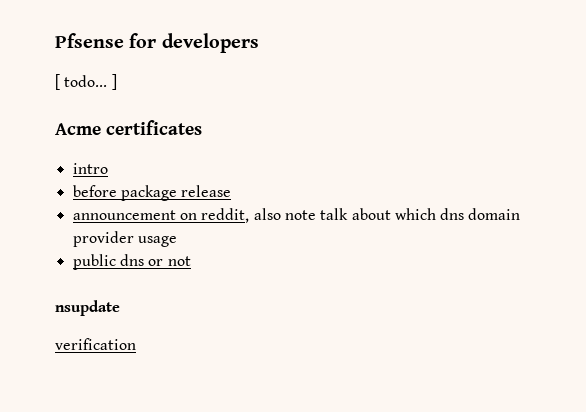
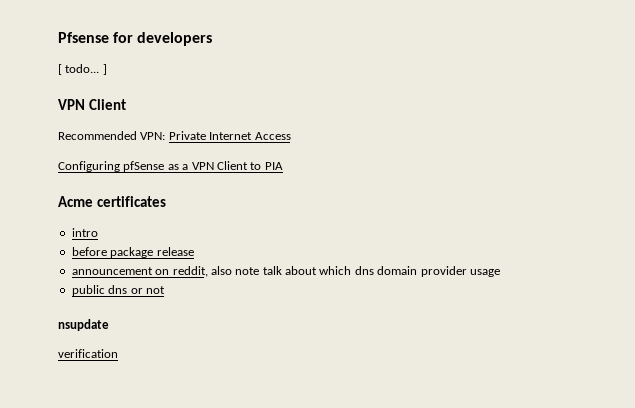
(117, 82) none -> [58,99,126,110] [58,131,291,140] [58,161,283,172] // VPN Client // Recommended VPN: Private Internet Access // Configuring pfSense as a VPN Client to PIA

